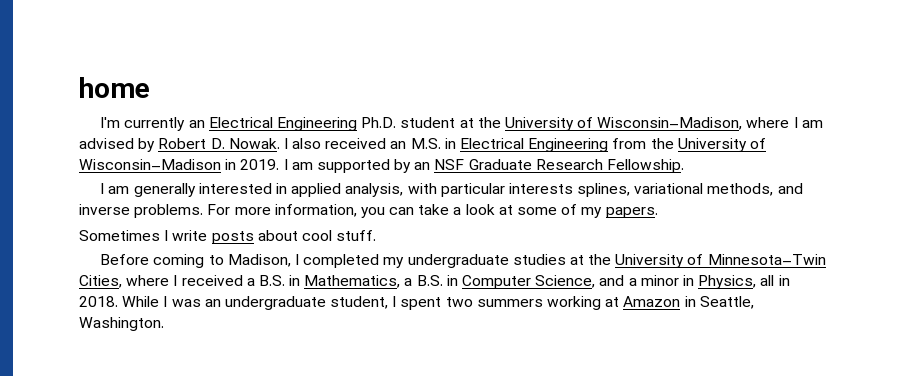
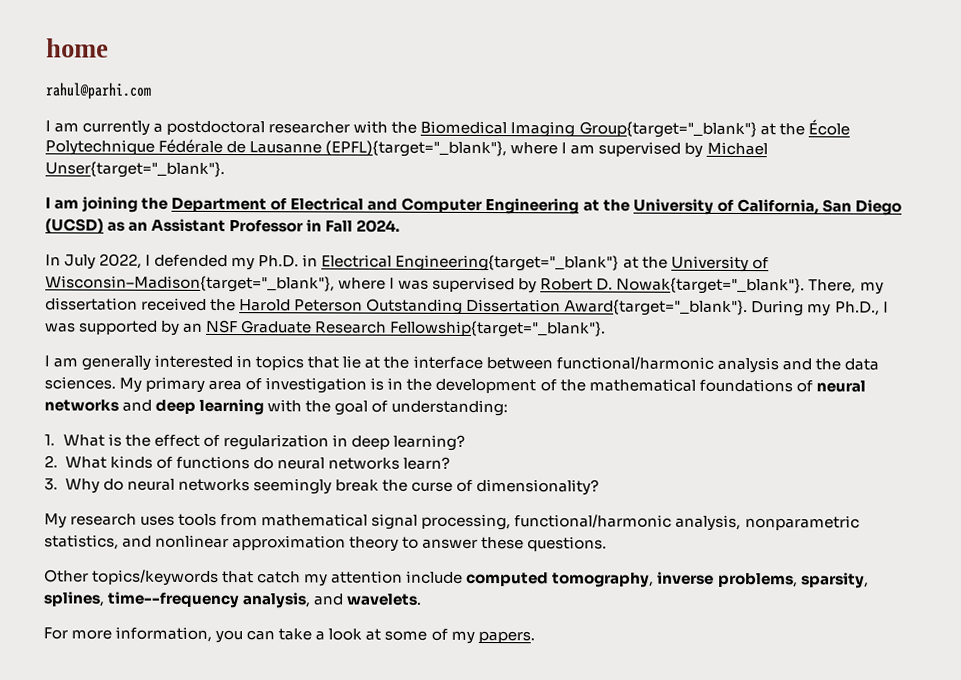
[100,117,823,131] [79,138,766,152] [79,159,313,170] I'm currently an Electrical Engineering Ph.D. student at the University of Wisconsin–Madison, where I am advised by Robert D. Nowak. I also received an M.S. in Electrical Engineering from the University of Wisconsin–Madison in 2019. I am -> [45,82,151,100] [45,119,850,139] [45,138,768,158] [45,161,225,179] [45,196,902,216] [45,218,401,234] [45,253,769,273] [45,275,884,295] [45,297,889,317] [45,322,76,333] rahul@parhi.com // I am currently a postdoctoral researcher with the Biomedical Imaging Group{target="_blank"} at the École Polytechnique Fédérale de Lausanne (EPFL){target="_blank"}, where I am supervised by Michael Unser{target="_blank"}. // I am joining the Department of Electrical and Computer Engineering at the University of California, San Diego (UCSD) as an Assistant Professor in Fall 2024. // In July 2022, I defended my Ph.D. in Electrical Engineering{target="_blank"} at the University of Wisconsin–Madison{target="_blank"}, where I was supervised by Robert D. Nowak{target="_blank"}. There, my dissertation received the Harold Peterson Outstanding Dissertation Award{target="_blank"}. During my Ph.D., I was
[607,159,685,173] Fellowship. -> [390,320,607,338] Fellowship{target="_blank"}.
[291,183,803,197] [79,204,204,218] applied analysis, with particular interests splines, variational methods, and inverse problems. -> [255,355,879,374] [44,376,866,394] [44,398,509,417] [44,433,465,451] [44,455,450,470] [44,478,599,496] [44,513,860,532] [44,534,608,552] [44,569,869,589] [43,591,423,609] topics that lie at the interface between functional/harmonic analysis and the data sciences. My primary area of investigation is in the development of the mathematical foundations of neural networks and deep learning with the goal of understanding: // 1. What is the effect of regularization in deep learning? // 2. What kinds of functions do neural networks learn? // 3. Why do neural networks seemingly break the curse of dimensionality? // My research uses tools from mathematical signal processing, functional/harmonic analysis, nonparametric statistics, and nonlinear approximation theory to answer these questions. // Other topics/keywords that catch my attention include computed tomography, inverse problems, sparsity, splines, time--frequency analysis, and wavelets. //
[79,230,377,244] [100,254,826,268] [79,275,790,289] [79,296,754,310] [79,317,164,331] // Sometimes I write posts about cool stuff. // Before coming to Madison, I completed my undergraduate studies at the University of Minnesota–Twin Cities, where I received a B.S. in Mathematics, a B.S. in Computer Science, and a minor in Physics, all in 2018. While I was an undergraduate student, I spent two summers working at Amazon in Seattle, Washington. -> (535, 637) none

